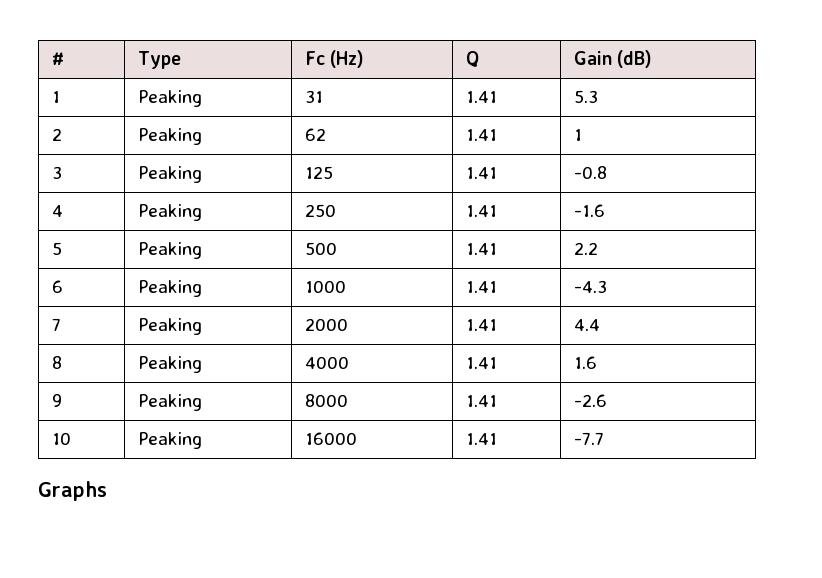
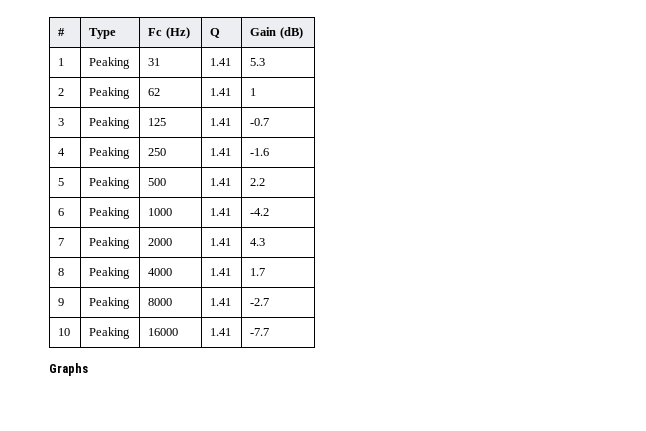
[574,166,608,179] -0.8 -> [250,118,270,126] -0.7
[574,280,608,293] -4.3 -> [250,208,270,216] -4.2
[574,319,601,331] 4.4 -> [250,238,266,246] 4.3
[574,356,598,369] 1.6 -> [250,268,266,276] 1.7
[574,394,608,407] -2.6 -> [250,298,270,306] -2.7

